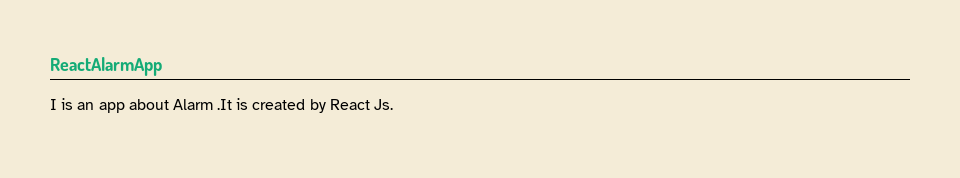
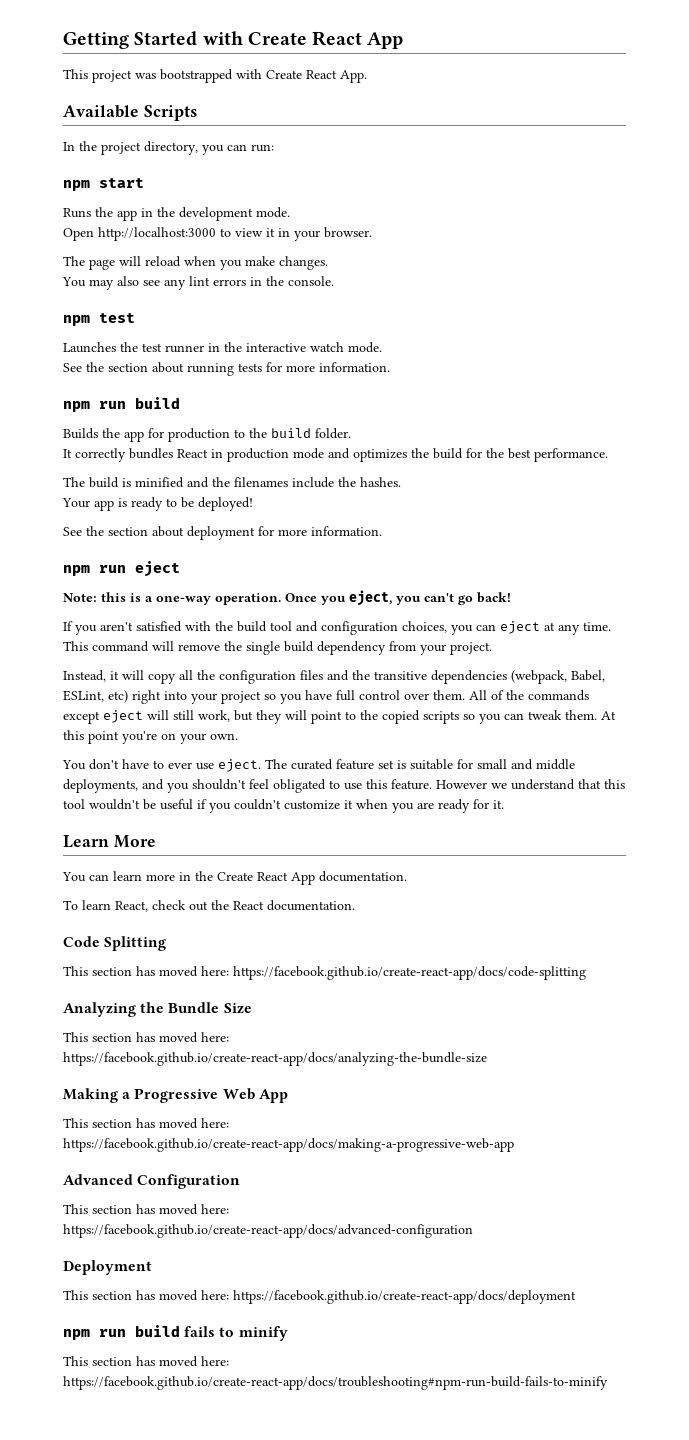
[50,57,162,76] [50,98,394,113] ReactAlarmApp // I is an app about Alarm .It is created by React Js. -> [63,31,404,49] [63,69,367,83] [63,105,197,121] [63,141,274,155] [63,178,144,191] [63,207,290,221] [63,227,372,241] [63,256,328,270] [62,276,334,290] [63,313,135,326] [63,342,382,353] [63,362,390,376] [63,397,180,412] [63,428,351,442] [63,448,608,462] [63,477,401,488] [62,497,253,511] [63,526,382,540] [63,561,180,577] [63,590,511,606] [63,621,611,635] [63,641,492,655] [63,670,605,684] [63,690,589,704] [63,710,616,724] [63,730,238,744] [62,759,575,772] [63,779,625,793] [63,799,504,813] [63,835,156,848] [62,871,407,885] [63,900,355,912] [63,936,167,951] [63,966,586,980] [63,1002,252,1017] [63,1032,229,1043] [63,1052,487,1066] [63,1088,288,1103] [63,1118,229,1129] [63,1138,514,1152] [63,1174,241,1189] [63,1204,229,1215] [63,1224,473,1238] [63,1260,152,1275] [63,1290,576,1304] [63,1325,288,1341] [63,1356,229,1367] [63,1376,608,1390] Getting Started with Create React App // This project was bootstrapped with Create React App. // Available Scripts // In the project directory, you can run: // npm start // Runs the app in the development mode. // Open http://localhost:3000 to view it in your browser. // The page will reload when you make changes. // You may also see any lint errors in the console. // npm test // Launches the test runner in the interactive watch mode. // See the section about running tests for more information. // npm run build // Builds the app for production to the build folder. // It correctly bundles React in production mode and optimizes the build for the best performance. // The build is minified and the filenames include the hashes. // Your app is ready to be deployed! // See the section about deployment for more information. // npm run eject // Note: this is a one-way operation. Once you eject, you can't go back! // If you aren't satisfied with the build tool and configuration choices, you can eject at any time. This command will remove the single build dependency from your project. // Instead, it will copy all the configuration files and the transitive dependencies (webpack, Babel, ESLint, etc) right into your project so you have full control over them. All of the commands except eject will still work, but they will point to the copied scripts so you can tweak them. At this point you're on your own. // You don't have to ever use eject. The curated feature set is suitable for small and middle deployments, and you shouldn't feel obligated to use this feature. However we understand that this tool wouldn't be useful if you couldn't customize it when you are ready for it. // Learn More // You can learn more in the Create React App documentation. // To learn React, check out the React documentation. // Code Splitting // This section has moved here: https://facebook.github.io/create-react-app/docs/code-splitting // Analyzing the Bundle Size // This section has moved here: https://facebook.github.io/create-react-app/docs/analyzing-the-bundle-size // Making a Progressive Web App // This section has moved here: https://facebook.github.io/create-react-app/docs/making-a-progressive-web-app // Advanced Configuration // This section has moved here: https://facebook.github.io/create-react-app/docs/advanced-configuration // Deployment // This section has moved here: https://facebook.github.io/create-react-app/docs/deployment // npm run build fails to minify // This section has moved here: https://facebook.github.io/create-react-app/docs/troubleshooting#npm-run-build-fails-to-minify

